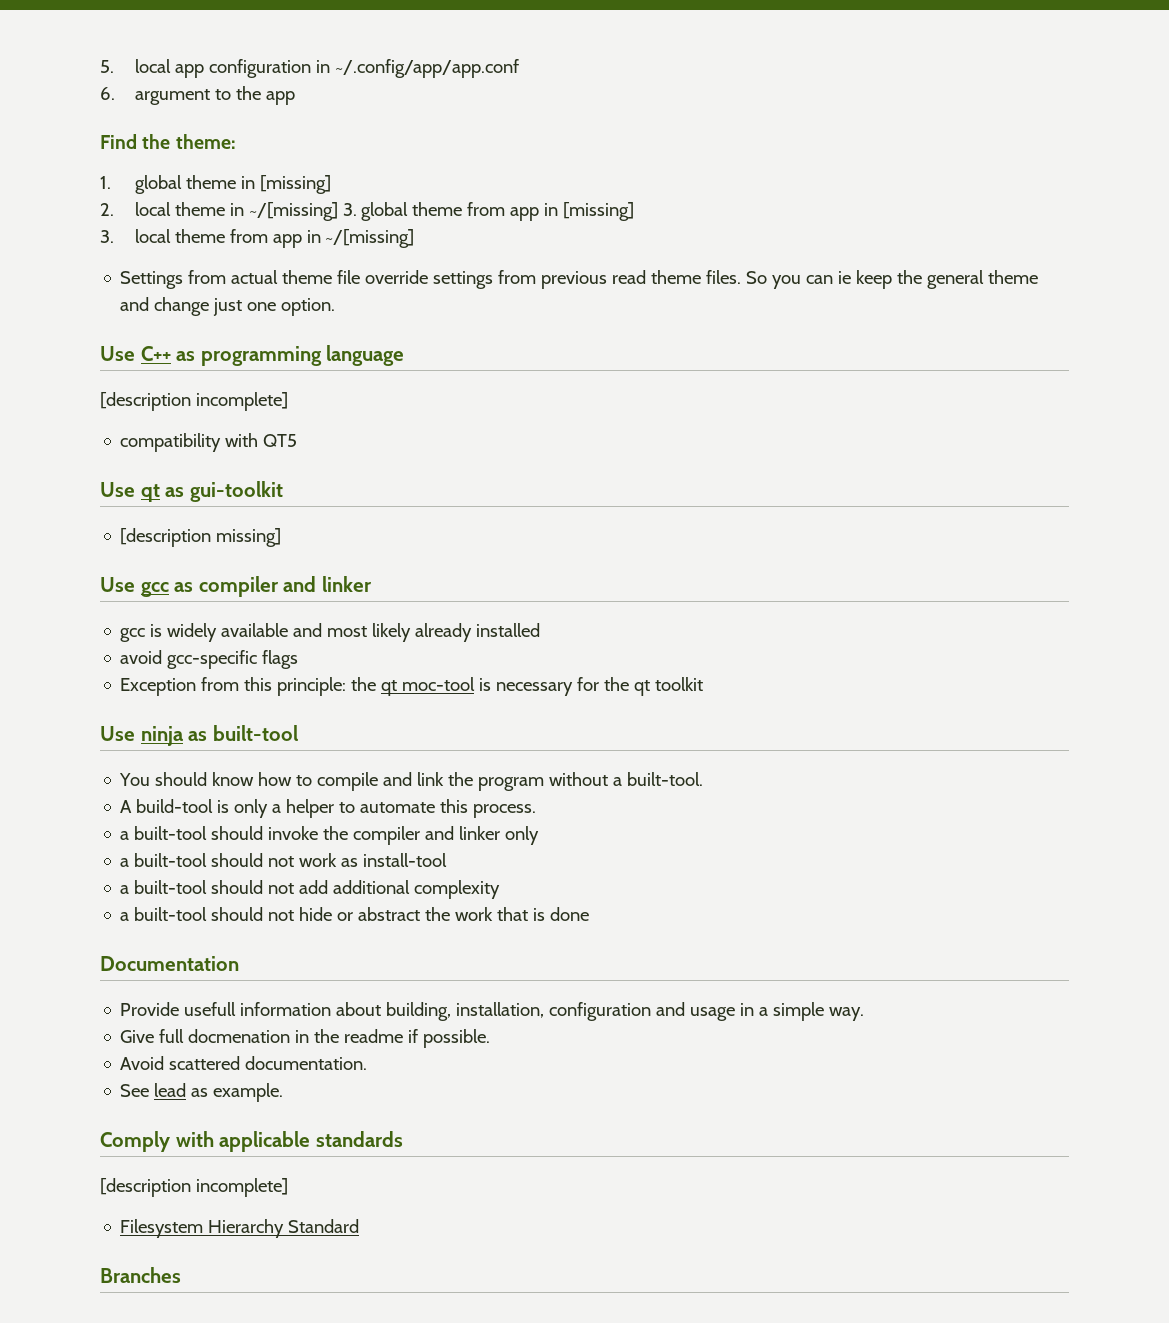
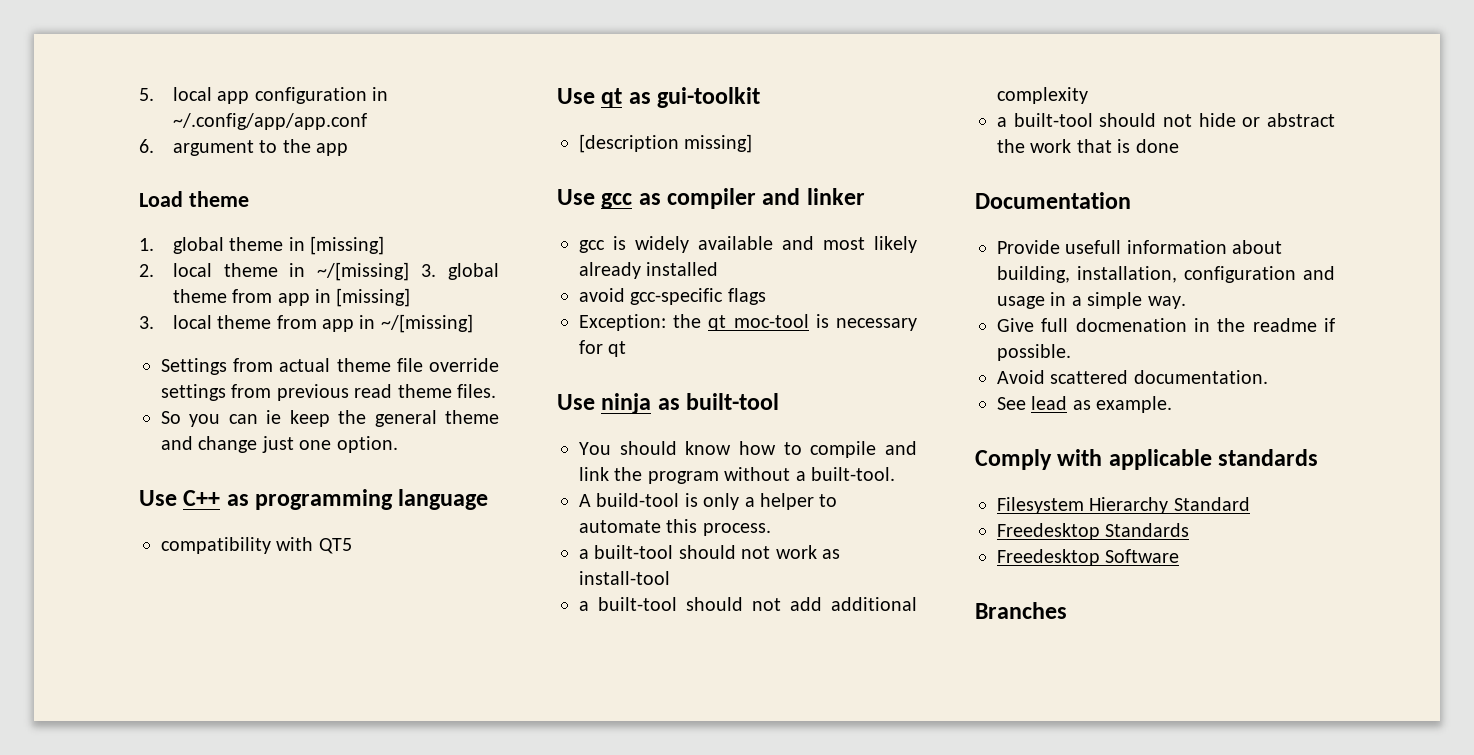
[100,134,236,149] Find the theme: -> [139,191,249,207] Load theme
(742, 277) none -> (496, 391) //
[100,392,288,411] // [description incomplete] -> (489, 499) none
[120,677,347,696] Exception from this principle: -> [579,314,666,331] Exception:
[604,677,704,696] the qt toolkit -> [608,341,627,357] qt
[120,826,540,845] // a built-tool should invoke the compiler and linker only -> (771, 529) none
[100,1178,288,1197] // [description incomplete] -> (1319, 457) none
(360, 1226) none -> [997,523,1190,540] [997,549,1180,566] // Freedesktop Standards // Freedesktop Software

